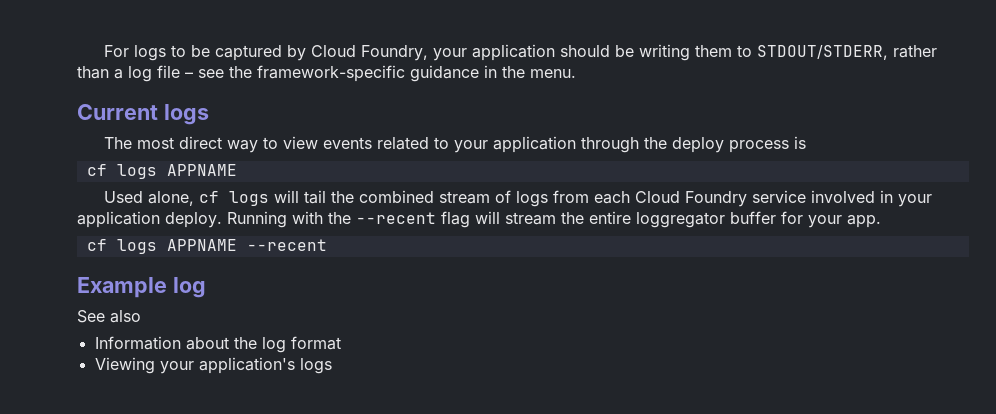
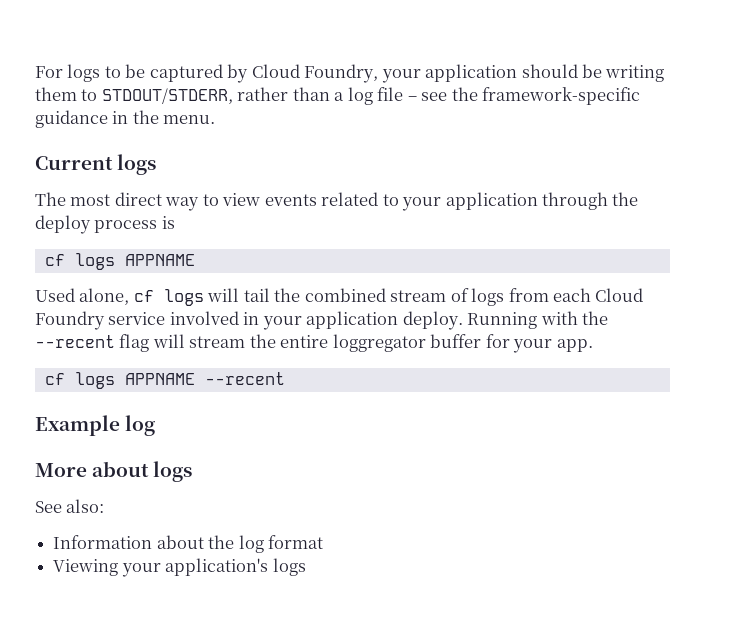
(206, 287) none -> [35,461,193,482] // More about logs
[110,310,141,323] also -> [66,499,105,513] also:

